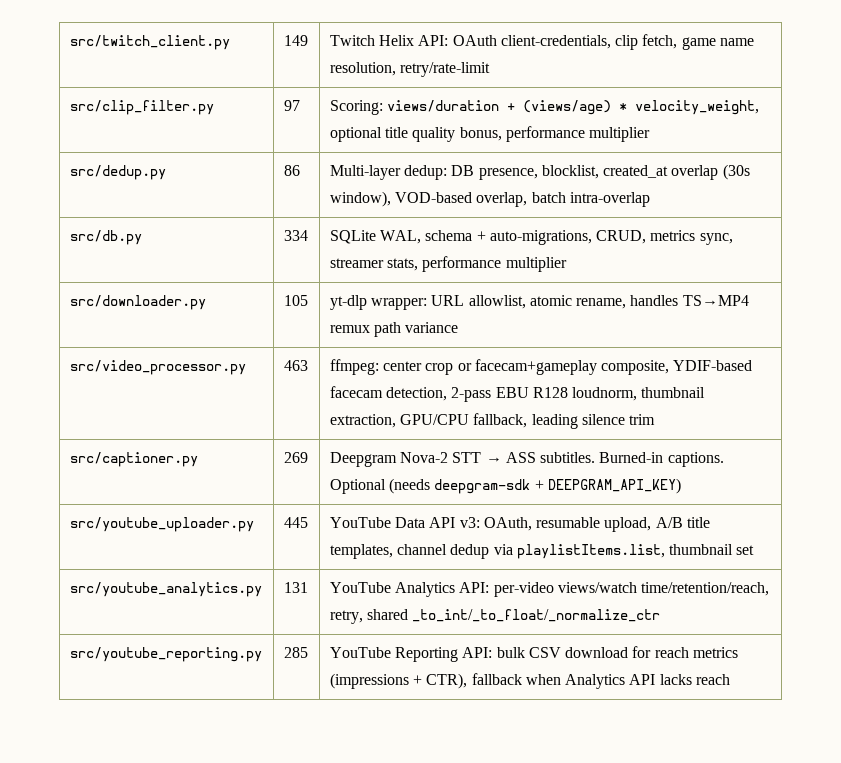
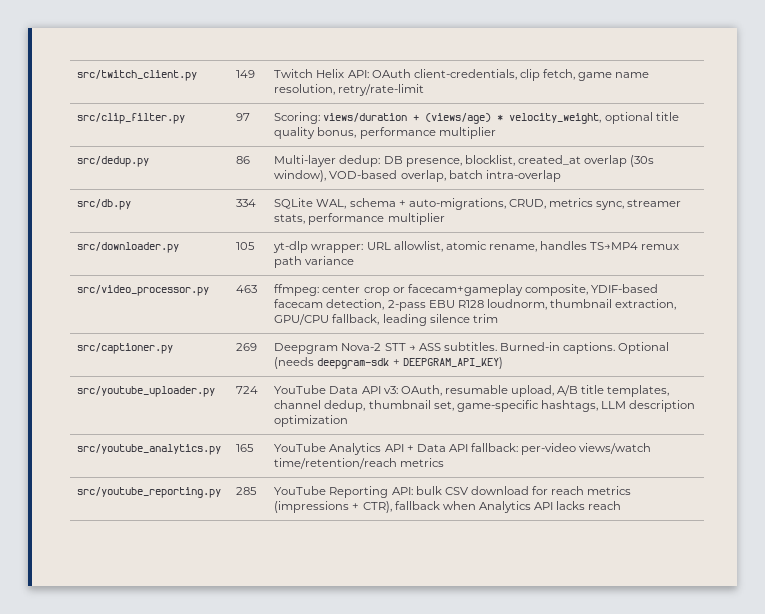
[283,517,308,528] 445 -> [236,386,259,394] 724
[450,544,755,559] dedup via playlistItems.list, thumbnail set -> [324,400,696,412] [274,415,349,427] dedup, thumbnail set, game-specific hashtags, LLM description optimization
[283,582,308,593] 131 -> [236,444,255,452] 165
[459,582,770,597] [329,609,661,624] API: per-video views/watch time/retention/reach, retry, shared _to_int/_to_float/_normalize_ctr -> [384,443,652,455] [274,458,445,469] API + Data API fallback: per-video views/watch time/retention/reach metrics

